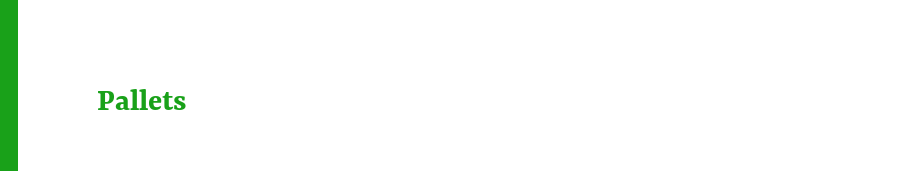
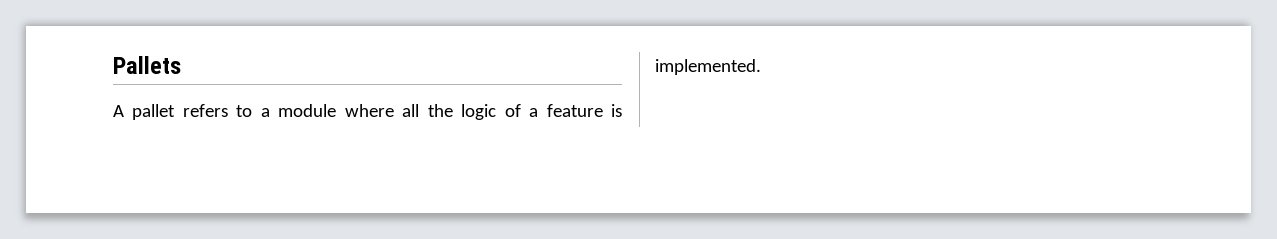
(186, 99) none -> [113,104,622,120] [655,59,761,75] // A pallet refers to a module where all the logic of a feature is implemented.

